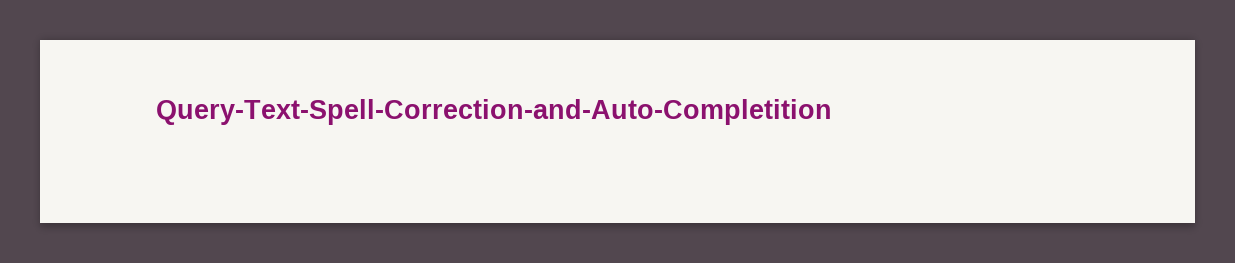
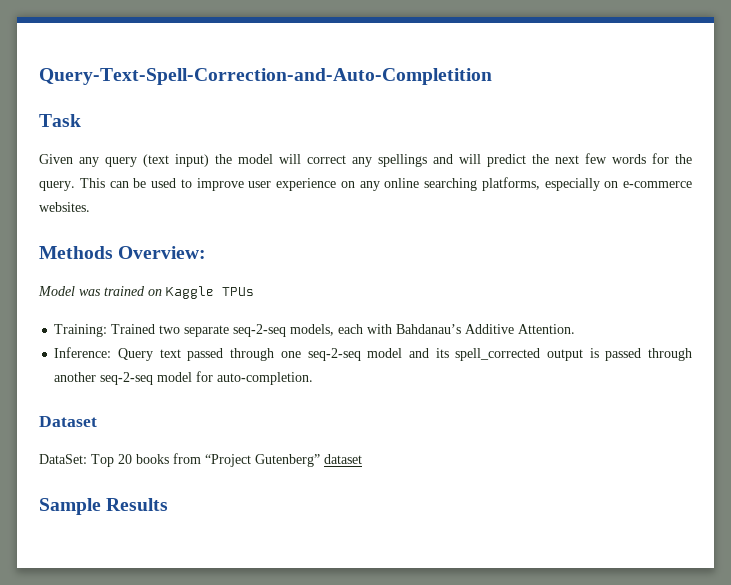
(832, 112) none -> [39,114,81,127] [39,153,692,167] [39,177,692,191] [39,202,90,212] [39,246,207,259] [38,286,254,299] [54,324,576,337] [54,347,693,361] [54,371,314,385] [39,416,97,427] [39,453,362,467] [39,498,169,515] // Task // Given any query (text input) the model will correct any spellings and will predict the next few words for the query. This can be used to improve user experience on any online searching platforms, especially on e-commerce websites. // Methods Overview: // Model was trained on Kaggle TPUs // Training: Trained two separate seq-2-seq models, each with Bahdanau’s Additive Attention. // Inference: Query text passed through one seq-2-seq model and its spell_corrected output is passed through another seq-2-seq model for auto-completion. // Dataset // DataSet: Top 20 books from “Project Gutenberg” dataset // Sample Results

